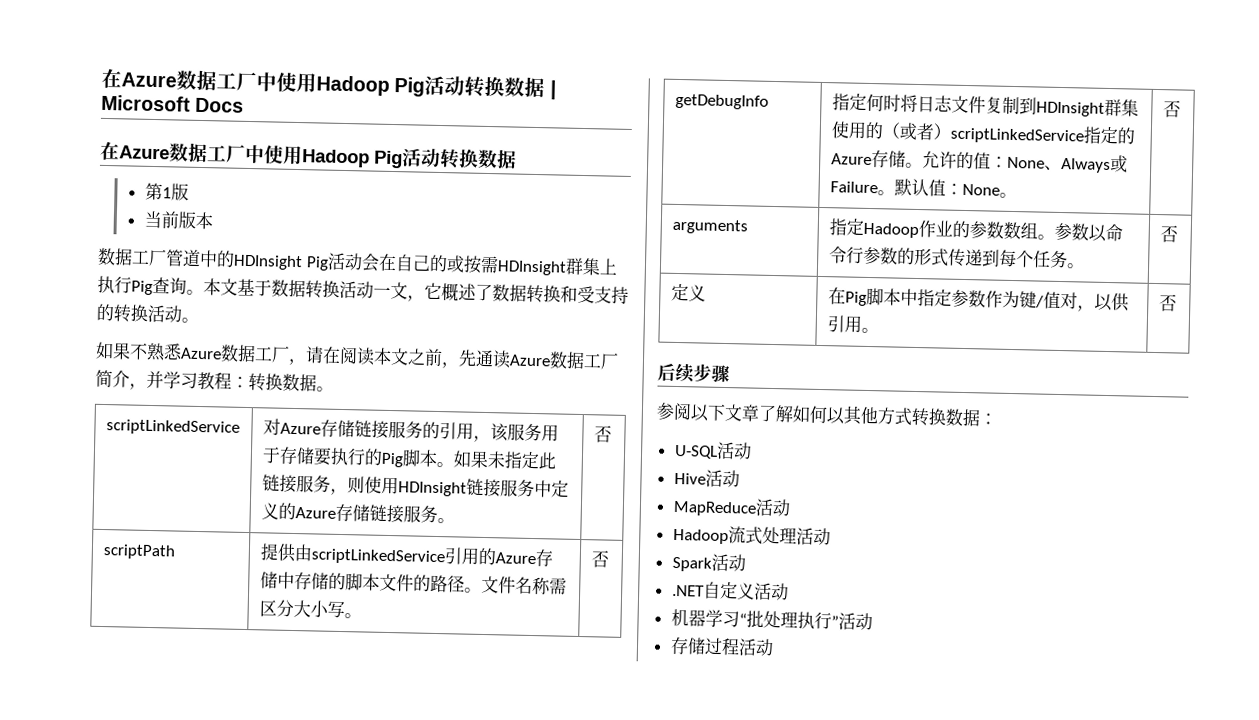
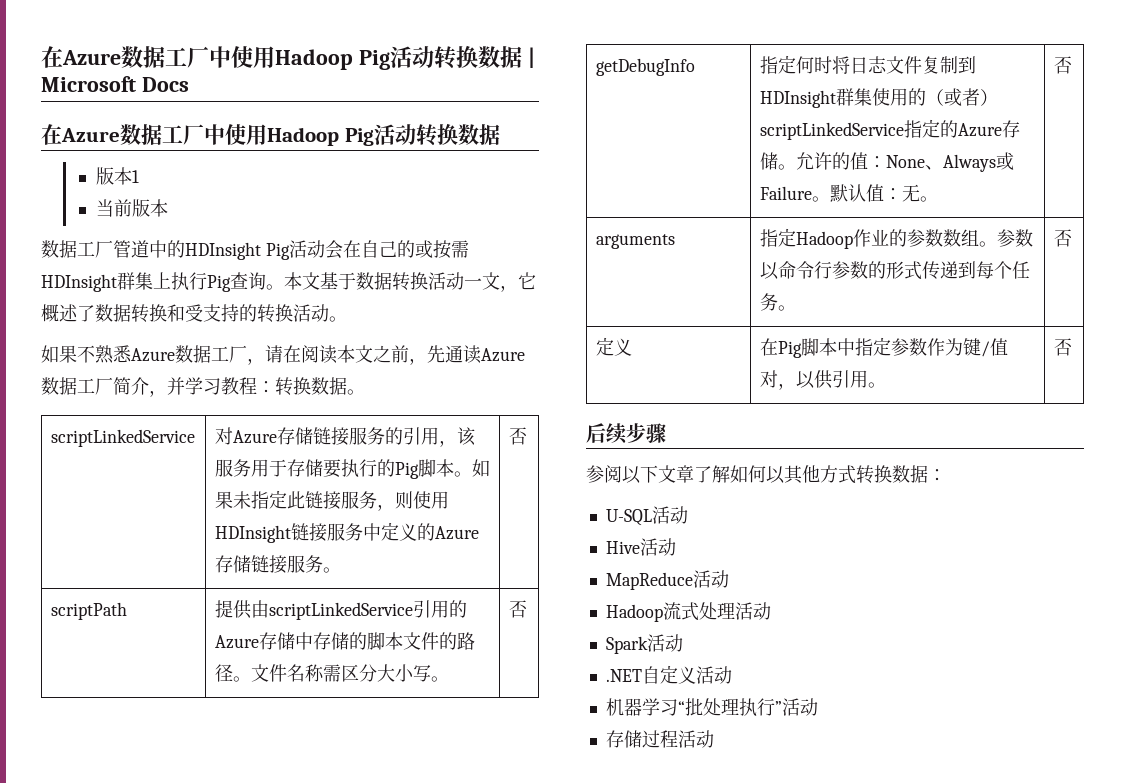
[144,182,189,201] 第1版 -> [95,167,139,185] 版本1
[944,183,1000,196] ：None -> [883,184,920,202] ：无

